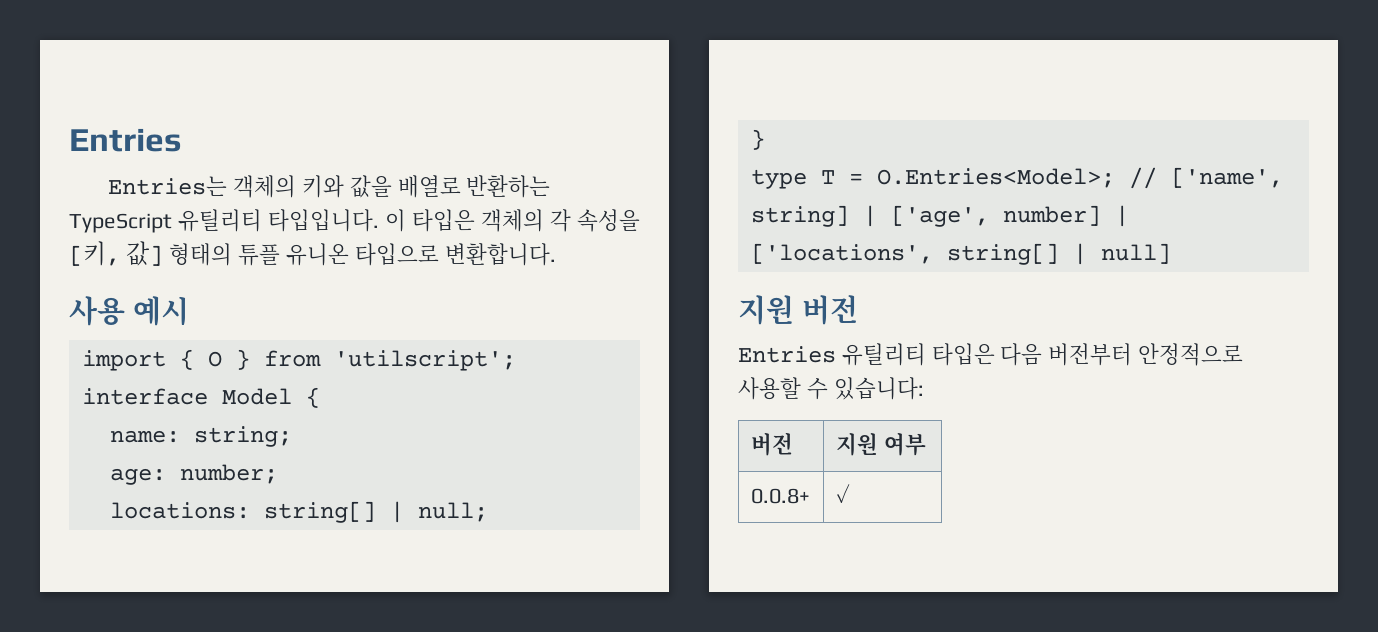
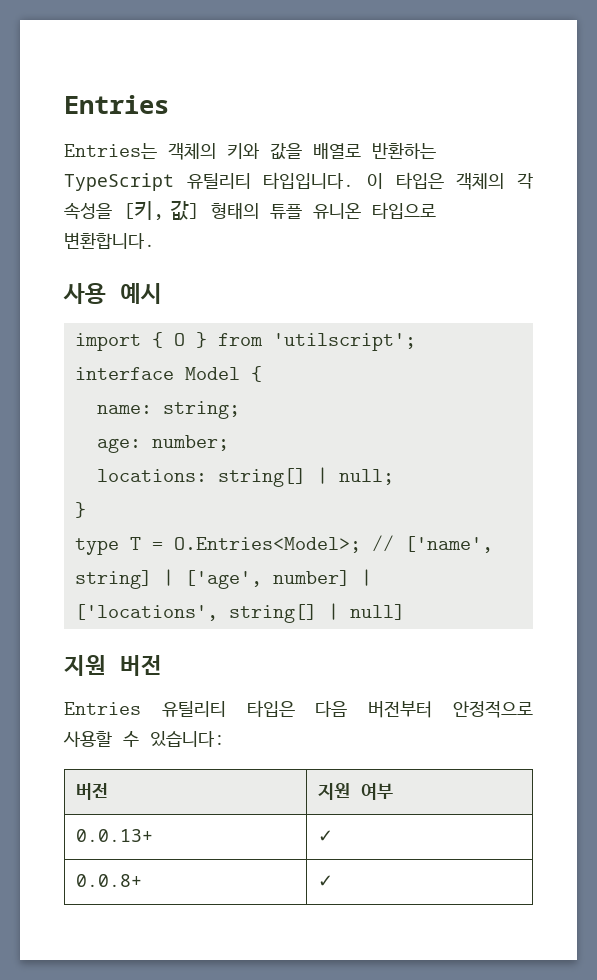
(926, 444) none -> [75,829,153,842] [317,830,333,842] // 0.0.13+ | ✓

